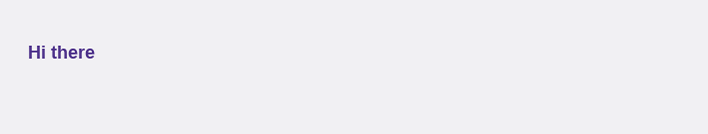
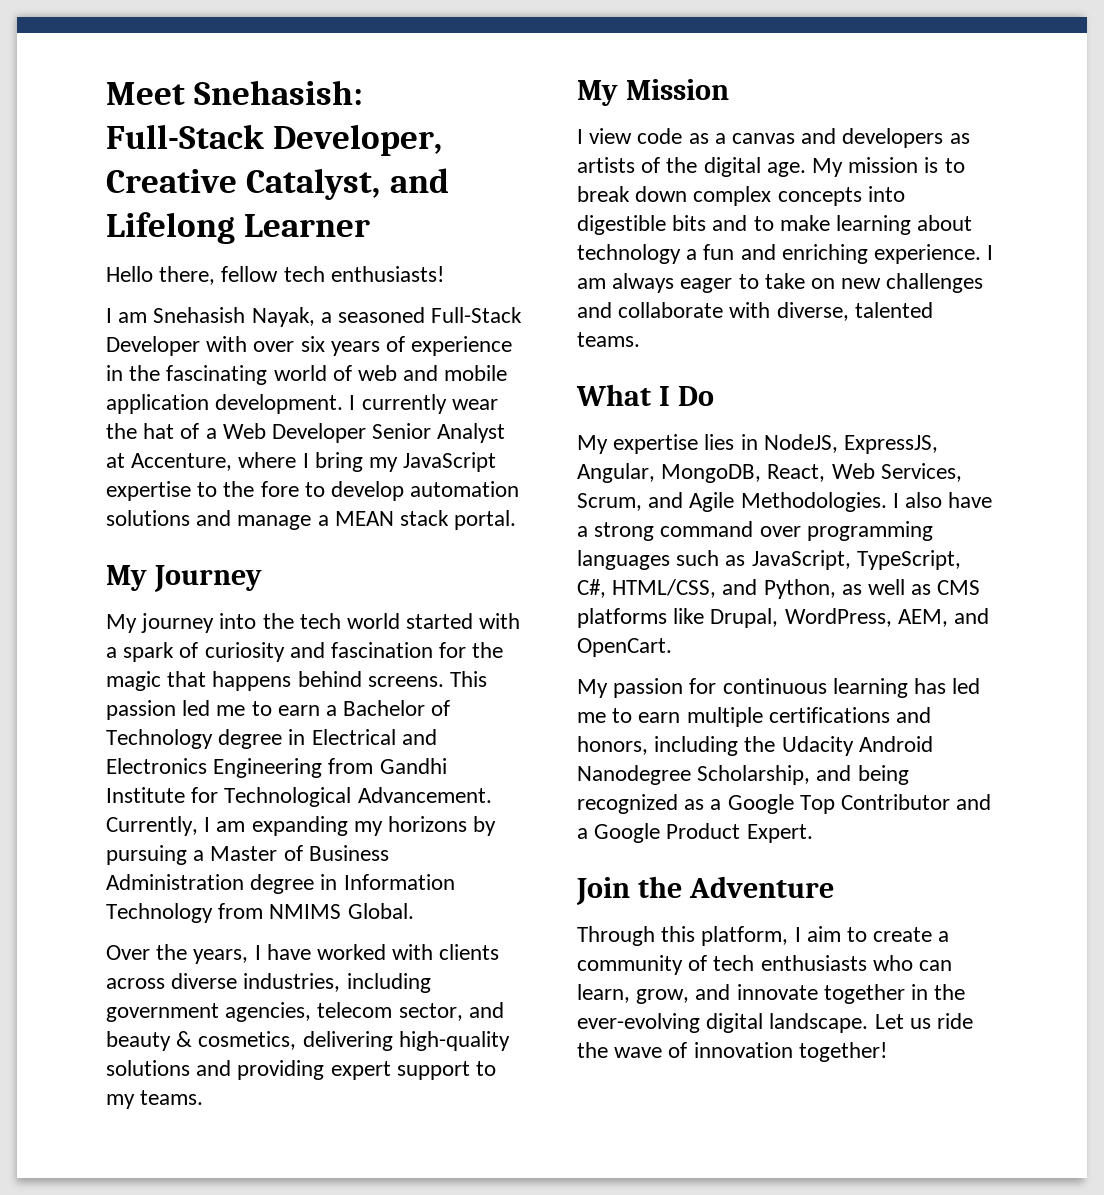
[27,45,95,59] Hi there -> [106,80,364,105] [106,124,443,156] [106,168,449,200] [106,212,371,244] [106,266,444,285] [106,307,523,327] [106,336,513,356] [106,365,508,385] [106,394,498,414] [106,423,506,443] [106,452,497,472] [106,481,520,501] [106,510,517,530] [106,565,262,592] [106,613,521,633] [106,642,504,662] [106,671,488,691] [106,700,451,720] [106,729,437,749] [106,758,447,778] [106,787,492,807] [106,816,497,836] [106,845,389,865] [106,874,455,894] [106,903,414,923] [106,944,500,964] [106,973,431,993] [106,1002,504,1022] [106,1031,510,1051] [106,1060,497,1080] [106,1090,204,1109] [577,79,729,106] [577,128,970,148] [577,157,965,177] [577,186,905,206] [577,215,973,235] [577,244,994,264] [577,273,984,293] [577,302,933,321] [577,332,640,347] [576,384,714,406] [577,434,939,454] [577,463,962,483] [577,492,993,512] [577,521,933,541] [577,550,961,570] [577,579,981,599] [577,608,990,628] [577,638,672,657] [577,678,981,698] [577,707,932,727] [577,736,933,756] [577,765,909,785] [577,794,992,814] [577,823,813,843] [576,876,834,905] [577,926,950,946] [577,955,953,975] [577,984,966,1004] [577,1013,974,1033] [577,1042,887,1062] Meet Snehasish: Full-Stack Developer, Creative Catalyst, and Lifelong Learner // Hello there, fellow tech enthusiasts! // I am Snehasish Nayak, a seasoned Full-Stack Developer with over six years of experience in the fascinating world of web and mobile application development. I currently wear the hat of a Web Developer Senior Analyst at Accenture, where I bring my JavaScript expertise to the fore to develop automation solutions and manage a MEAN stack portal. // My Journey // My journey into the tech world started with a spark of curiosity and fascination for the magic that happens behind screens. This passion led me to earn a Bachelor of Technology degree in Electrical and Electronics Engineering from Gandhi Institute for Technological Advancement. Currently, I am expanding my horizons by pursuing a Master of Business Administration degree in Information Technology from NMIMS Global. // Over the years, I have worked with clients across diverse industries, including government agencies, telecom sector, and beauty & cosmetics, delivering high-quality solutions and providing expert support to my teams. // My Mission // I view code as a canvas and developers as artists of the digital age. My mission is to break down complex concepts into digestible bits and to make learning about technology a fun and enriching experience. I am always eager to take on new challenges and collaborate with diverse, talented teams. // What I Do // My expertise lies in NodeJS, ExpressJS, Angular, MongoDB, React, Web Services, Scrum, and Agile Methodologies. I also have a strong command over programming languages such as JavaScript, TypeScript, C#, HTML/CSS, and Python, as well as CMS platforms like Drupal, WordPress, AEM, and OpenCart. // My passion for continuous learning has led me to earn multiple certifications and honors, including the Udacity Android Nanodegree Scholarship, and being recognized as a Google Top Contributor and a Google Product Expert. // Join the Adventure // Through this platform, I aim to create a community of tech enthusiasts who can learn, grow, and innovate together in the ever-evolving digital landscape. Let us ride the wave of innovation together!

